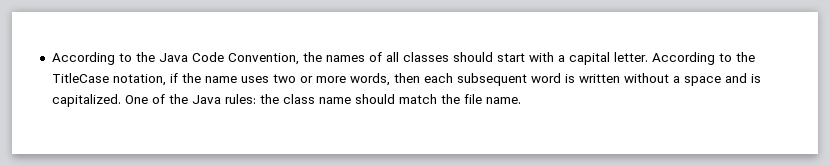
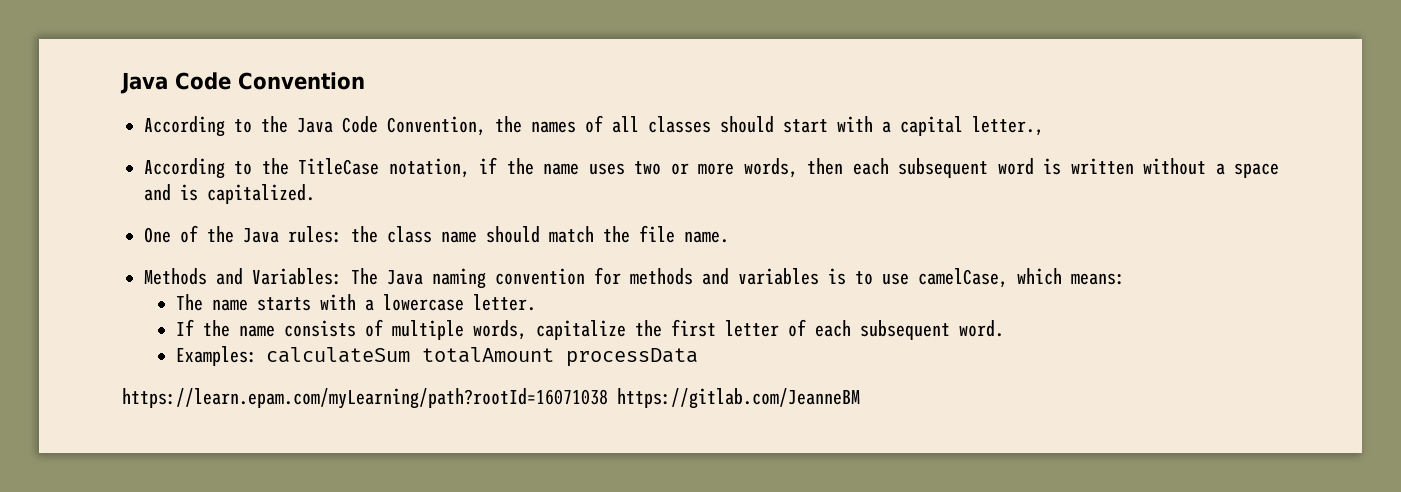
(51, 58) none -> [120,72,365,94] Java Code Convention //
[613,52,648,62] letter. -> [972,116,1044,136] letter., //
(121, 100) none -> (315, 194) //
(521, 100) none -> [144,267,1125,289] [175,294,536,311] [175,319,1004,340] [175,346,698,367] [122,388,860,409] // Methods and Variables: The Java naming convention for methods and variables is to use camelCase, which means: // The name starts with a lowercase letter. // If the name consists of multiple words, capitalize the first letter of each subsequent word. // Examples: calculateSum totalAmount processData // https://learn.epam.com/myLearning/path?rootId=16071038 https://gitlab.com/JeanneBM

